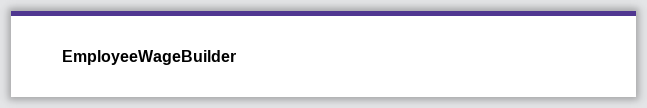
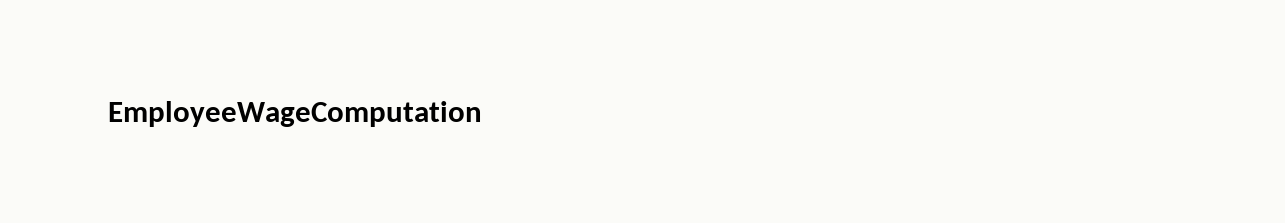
[62,50,236,65] EmployeeWageBuilder -> [108,101,482,127] EmployeeWageComputation

